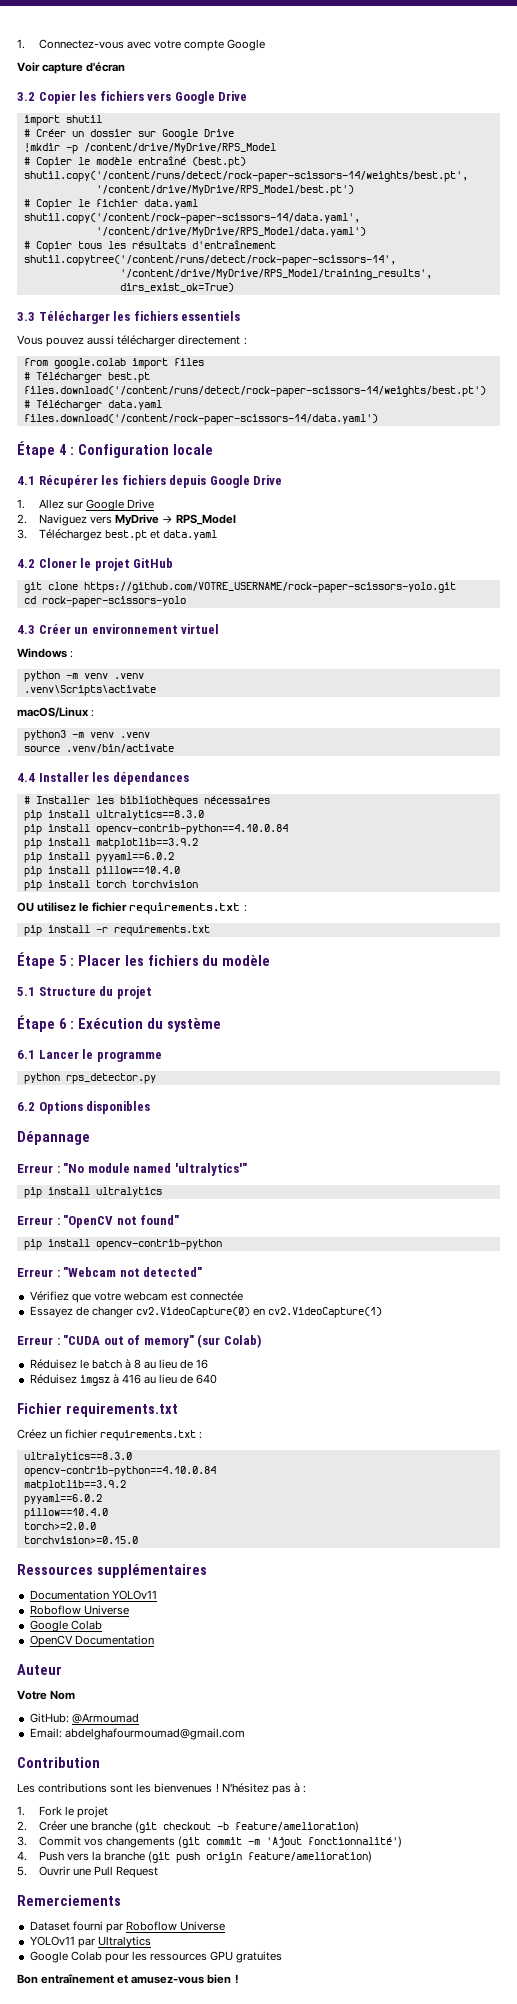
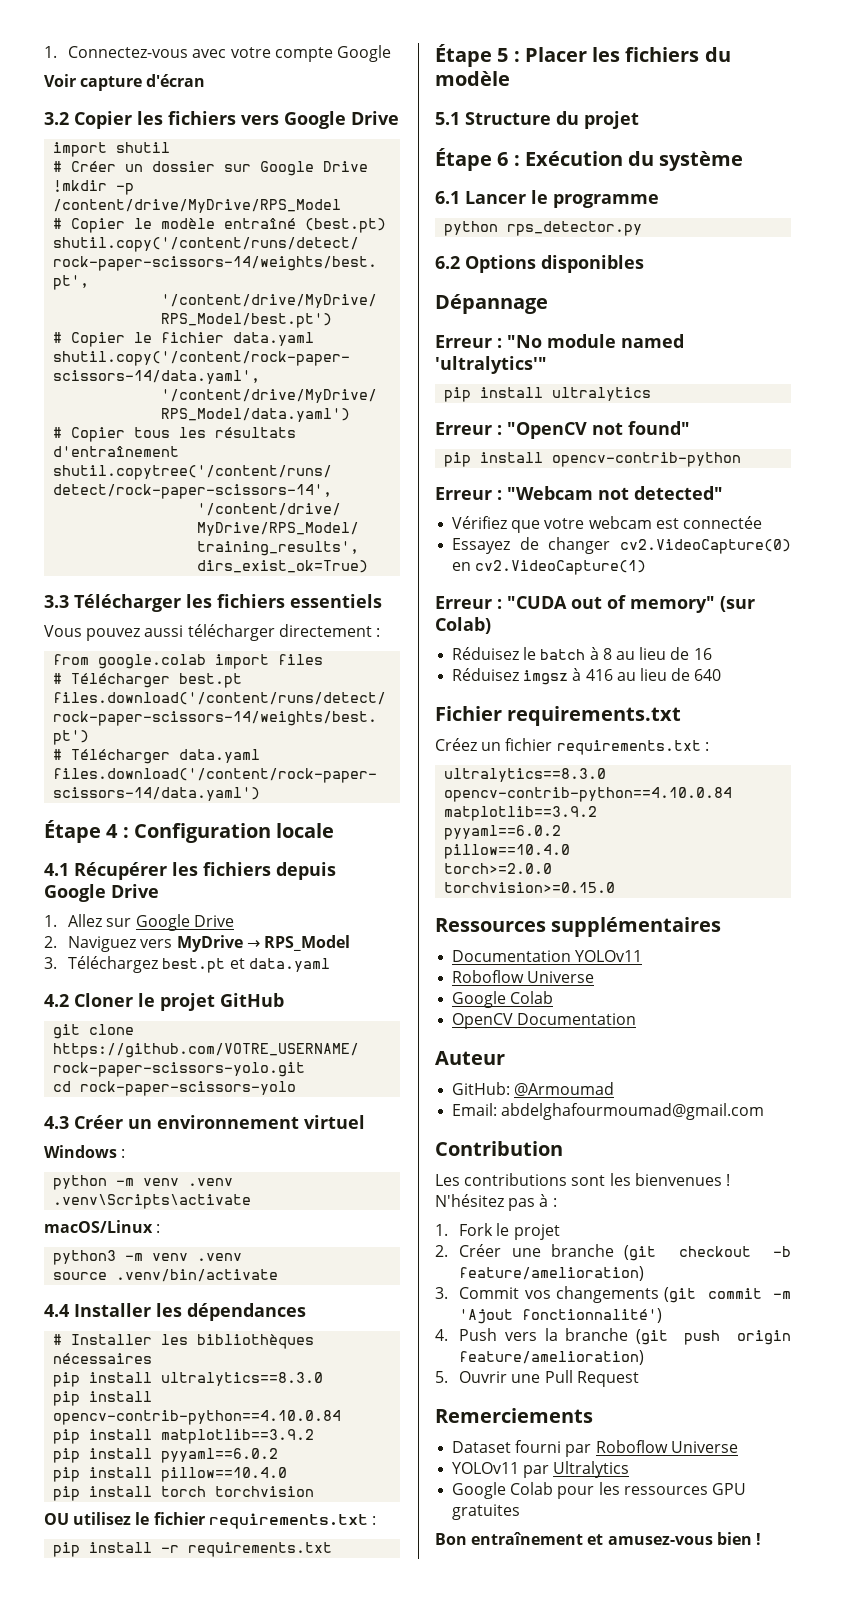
[17,1690,76,1700] // Votre Nom -> (505, 1058) none

